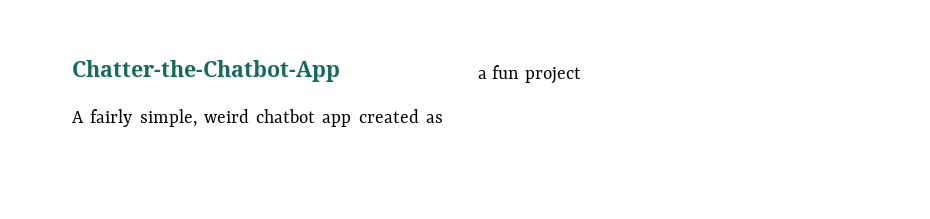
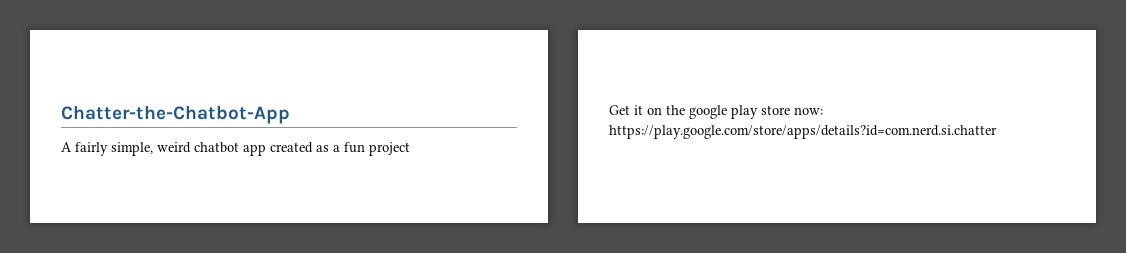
(581, 75) none -> [609,105,823,119] [609,125,997,139] // Get it on the google play store now: https://play.google.com/store/apps/details?id=com.nerd.si.chatter

